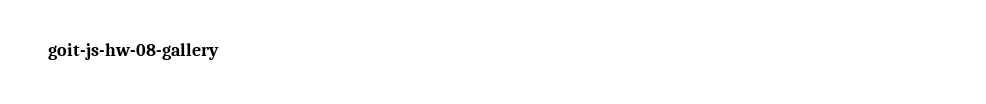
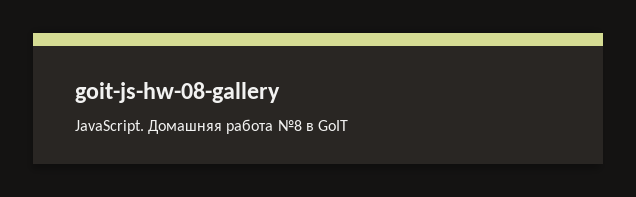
(219, 51) none -> [75,119,348,134] // JavaScript. Домашняя работа №8 в GoIT

